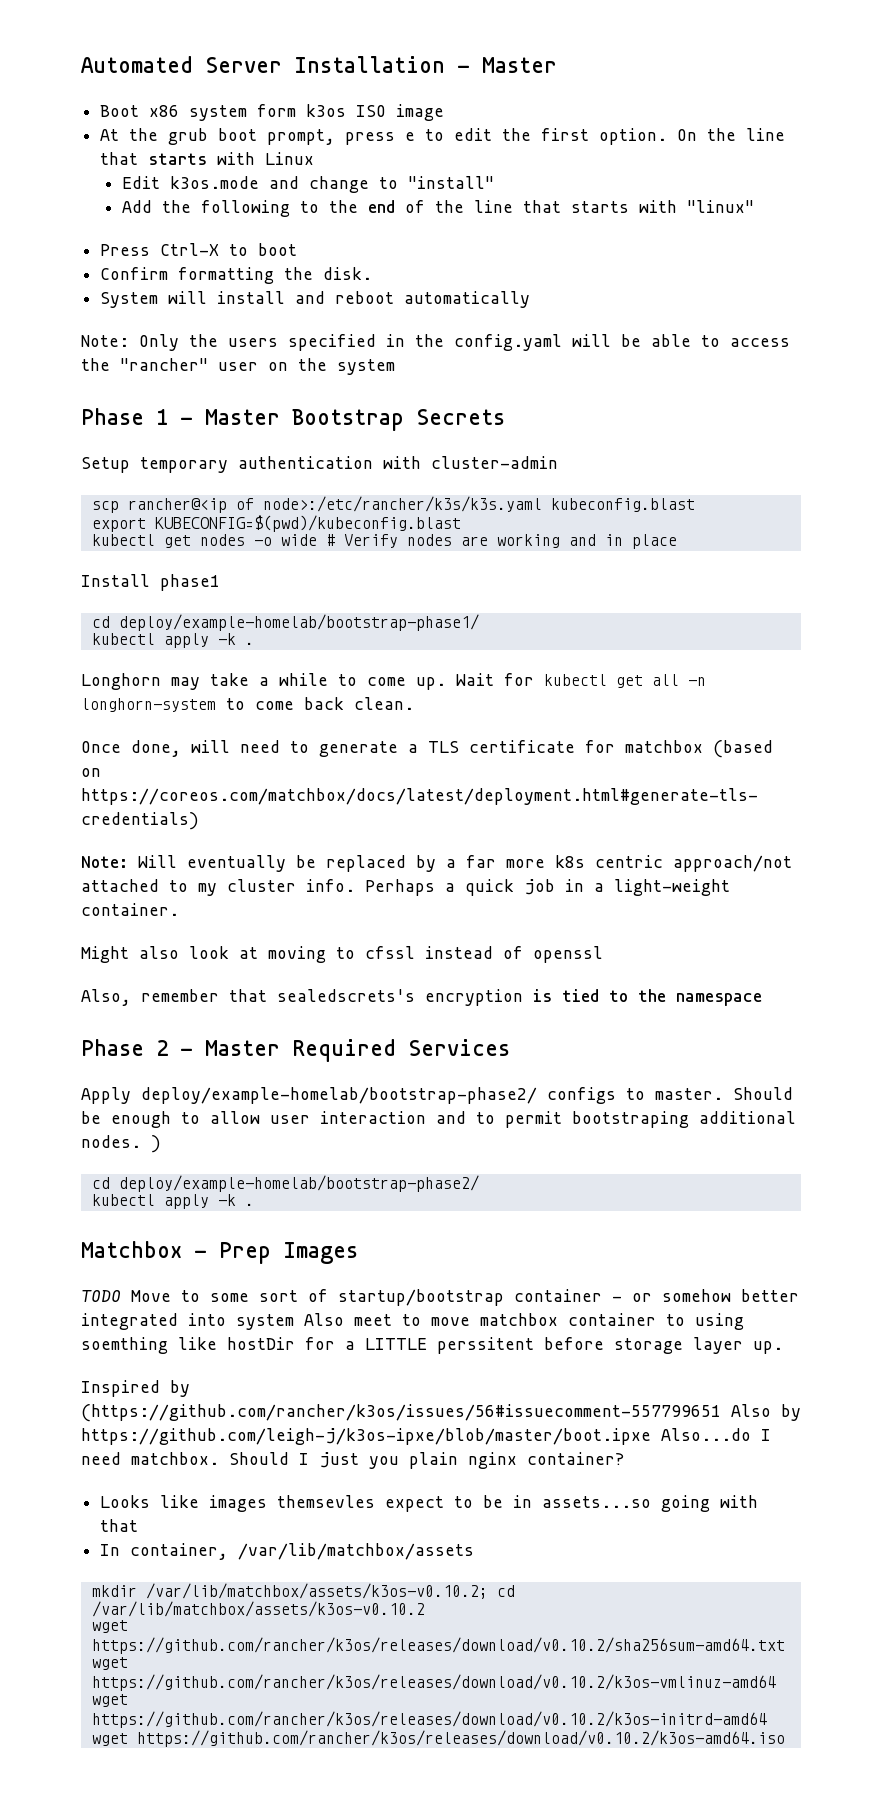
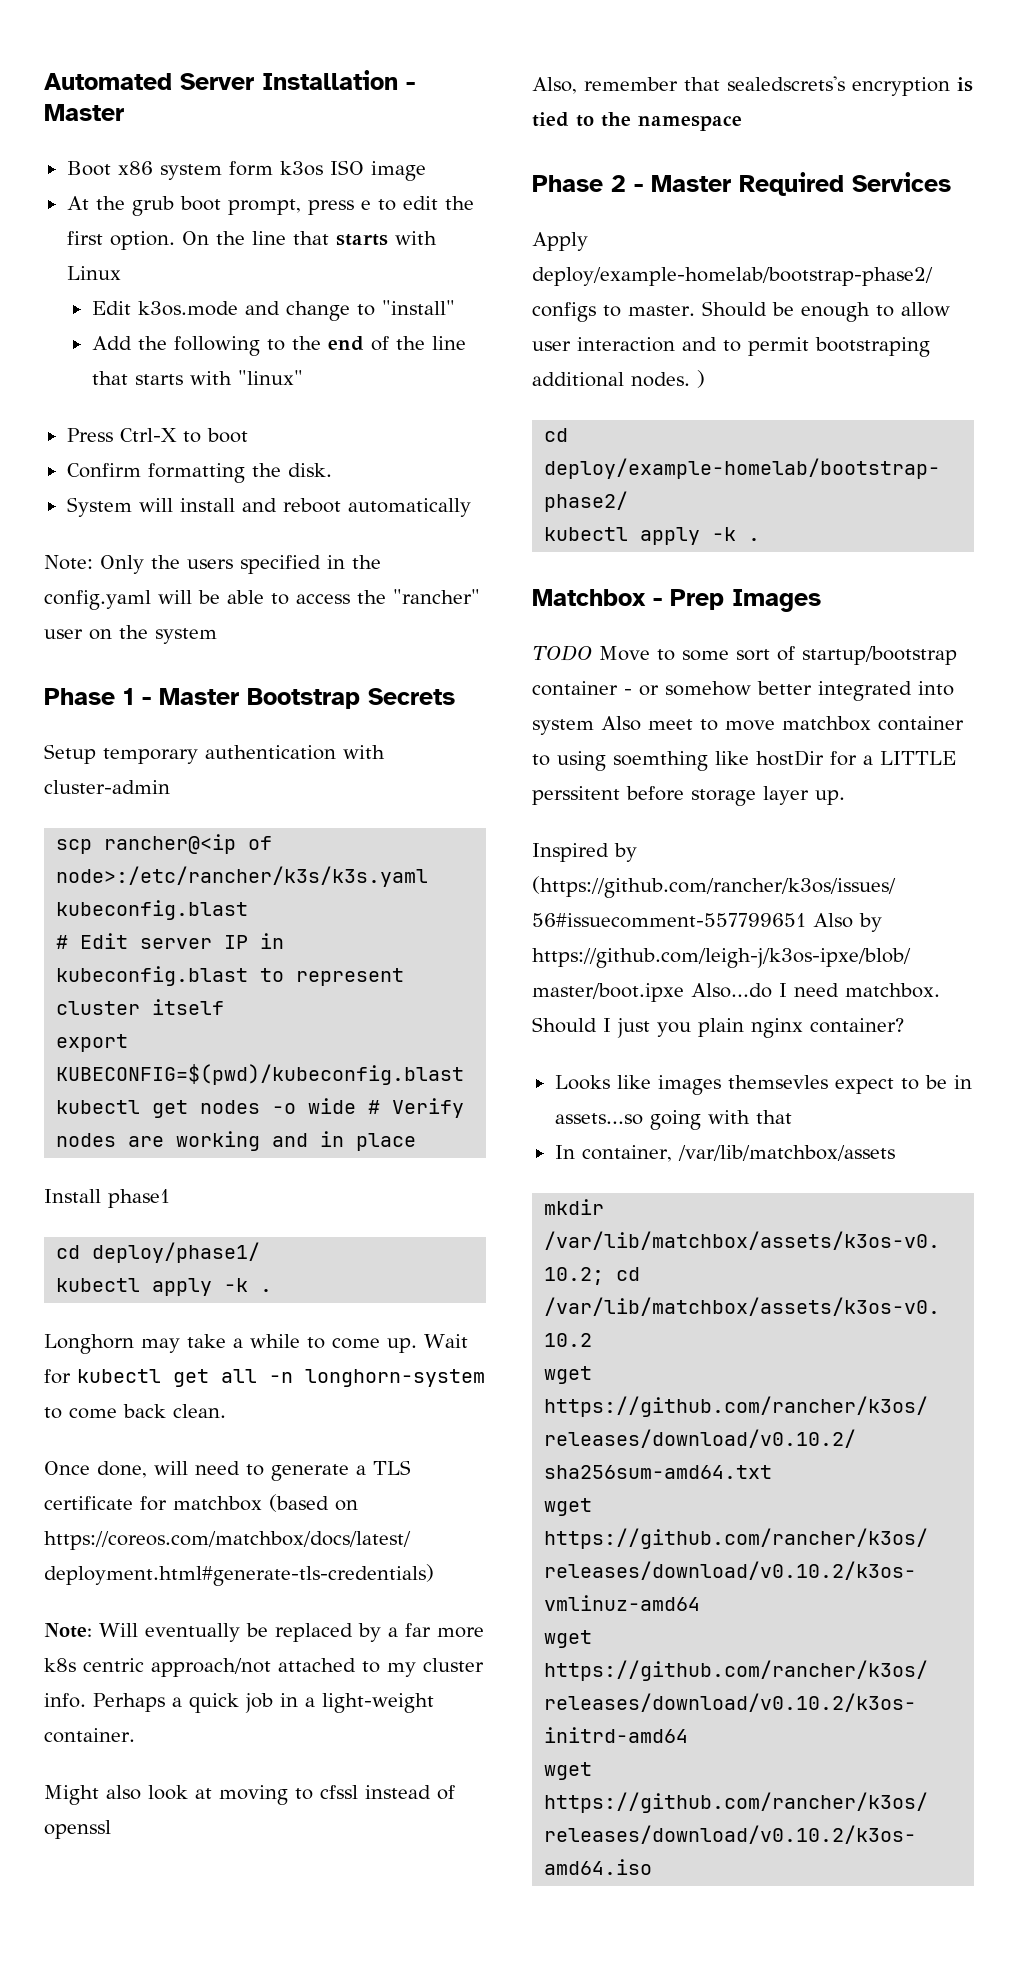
(695, 505) none -> [56,933,285,949] [56,966,405,986] [56,999,225,1015] // # Edit server IP in kubeconfig.blast to represent cluster itself
[118,614,479,631] deploy/example-homelab/bootstrap-phase1/ -> [92,1242,261,1263] deploy/phase1/

